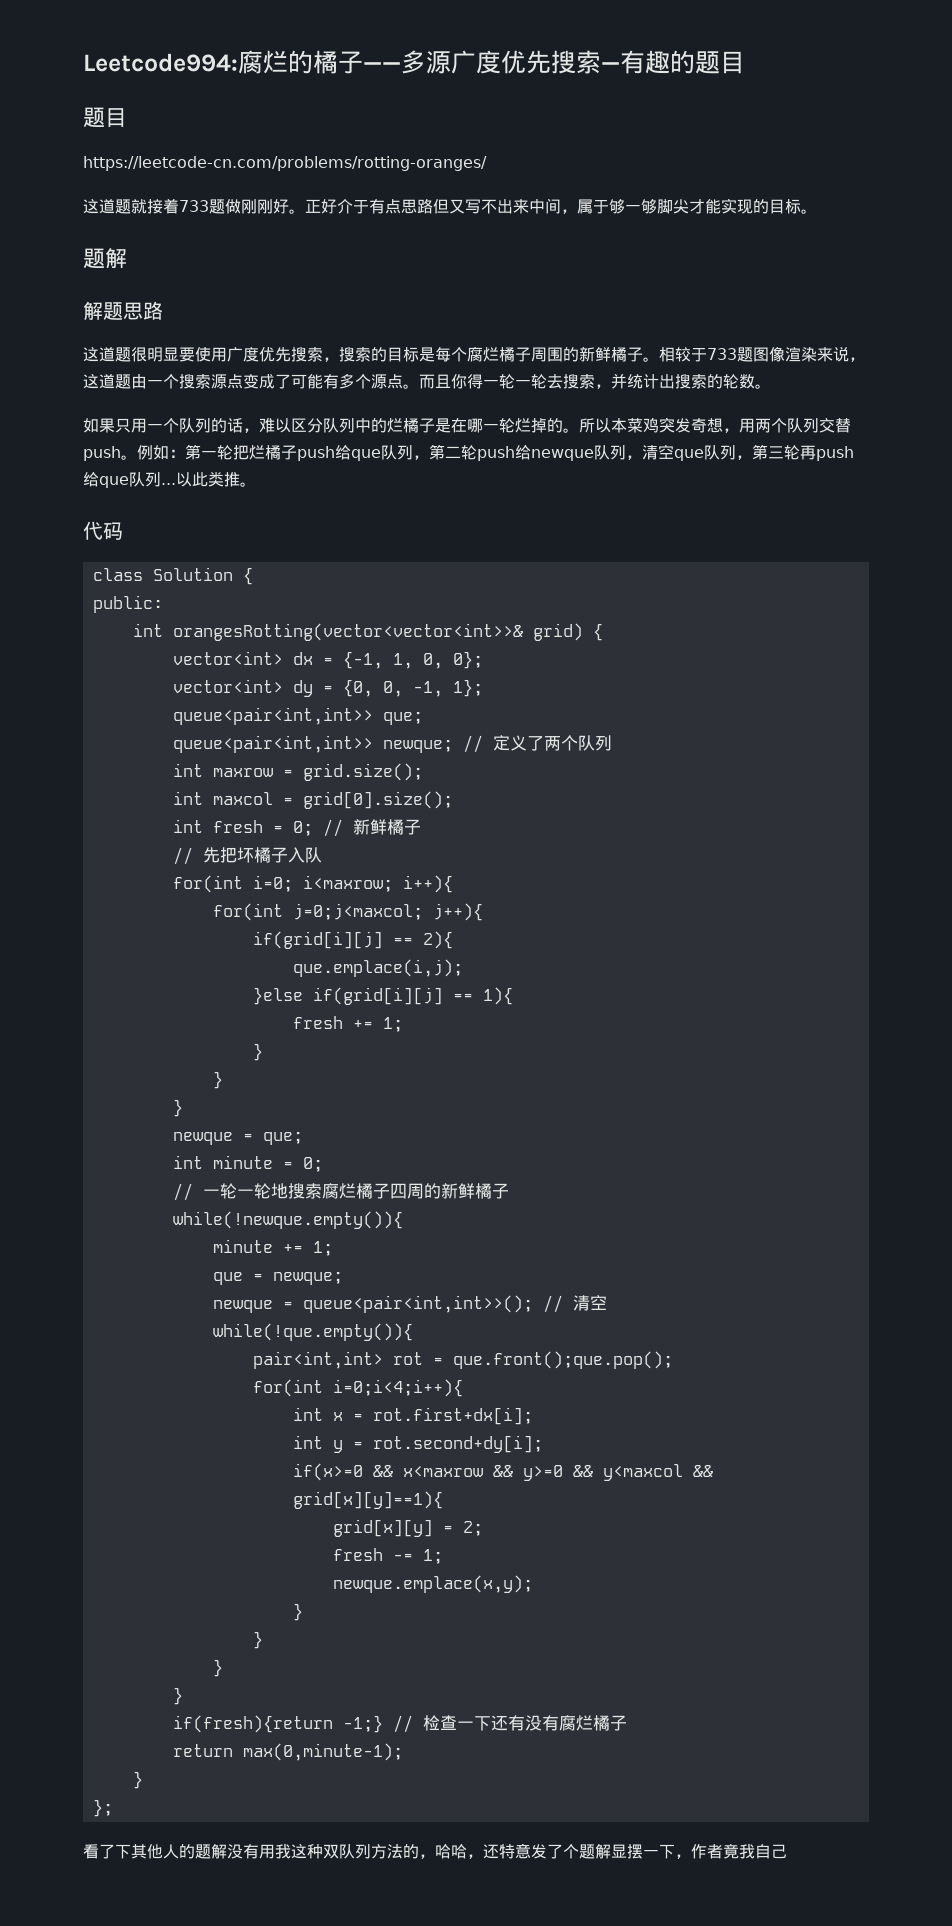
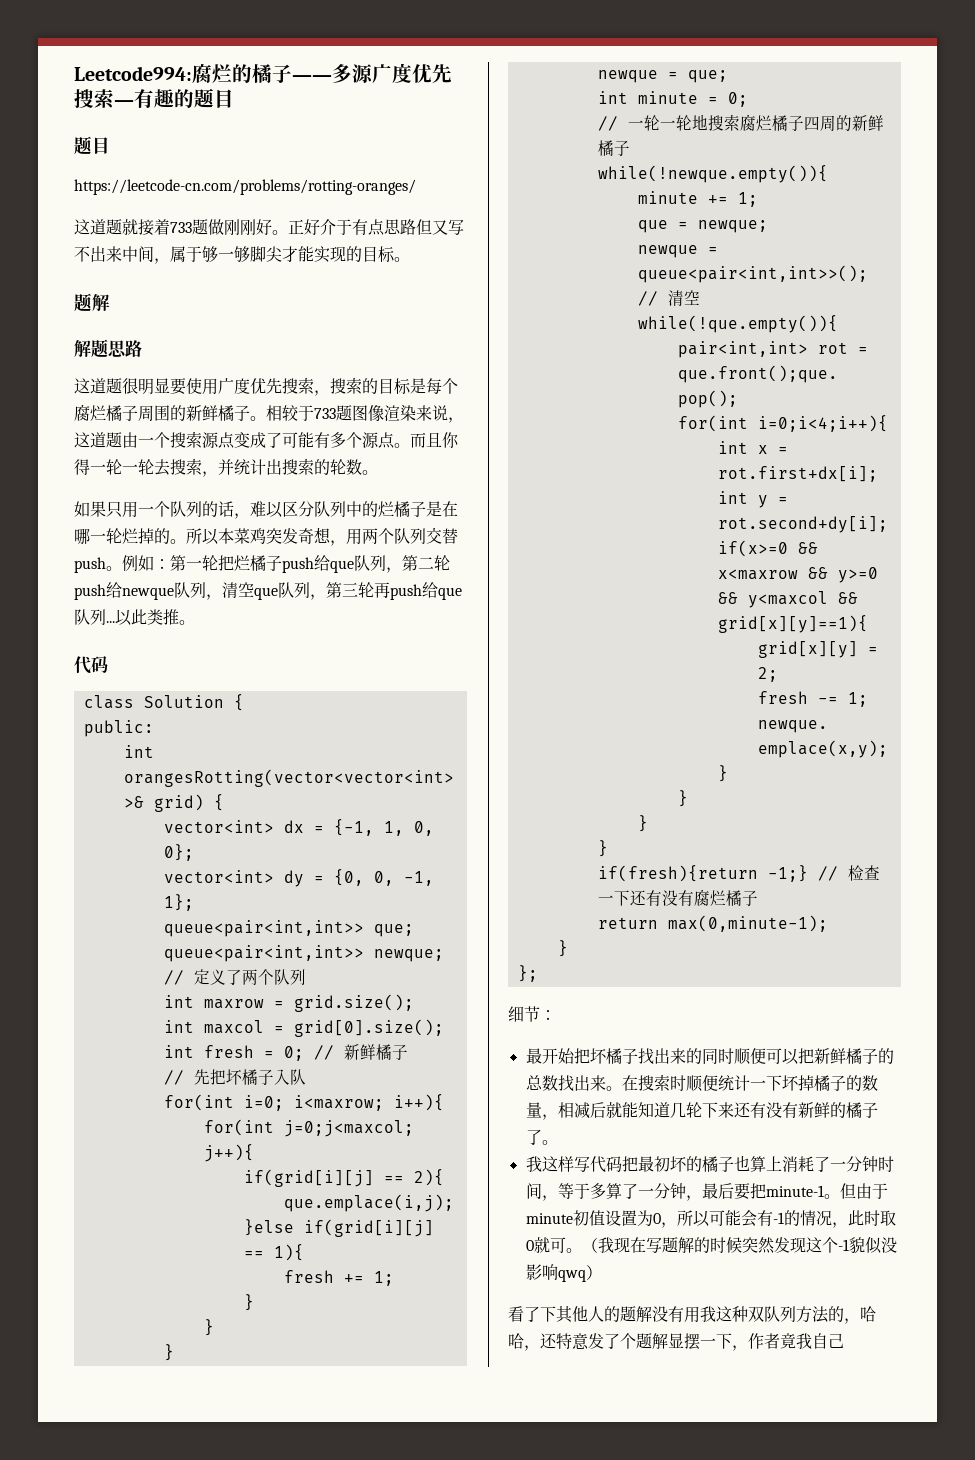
(113, 1808) none -> [508,1006,556,1022] [525,1048,894,1065] [525,1074,878,1092] [525,1102,878,1120] [525,1129,558,1145] [525,1155,894,1173] [525,1183,888,1201] [525,1210,896,1228] [525,1237,897,1254] [525,1264,602,1282] // 细节： // 最开始把坏橘子找出来的同时顺便可以把新鲜橘子的总数找出来。在搜索时顺便统计一下坏掉橘子的数量，相减后就能知道几轮下来还有没有新鲜的橘子了。 // 我这样写代码把最初坏的橘子也算上消耗了一分钟时间，等于多算了一分钟，最后要把minute-1。但由于minute初值设置为0，所以可能会有-1的情况，此时取0就可。（我现在写题解的时候突然发现这个-1貌似没影响qwq）

